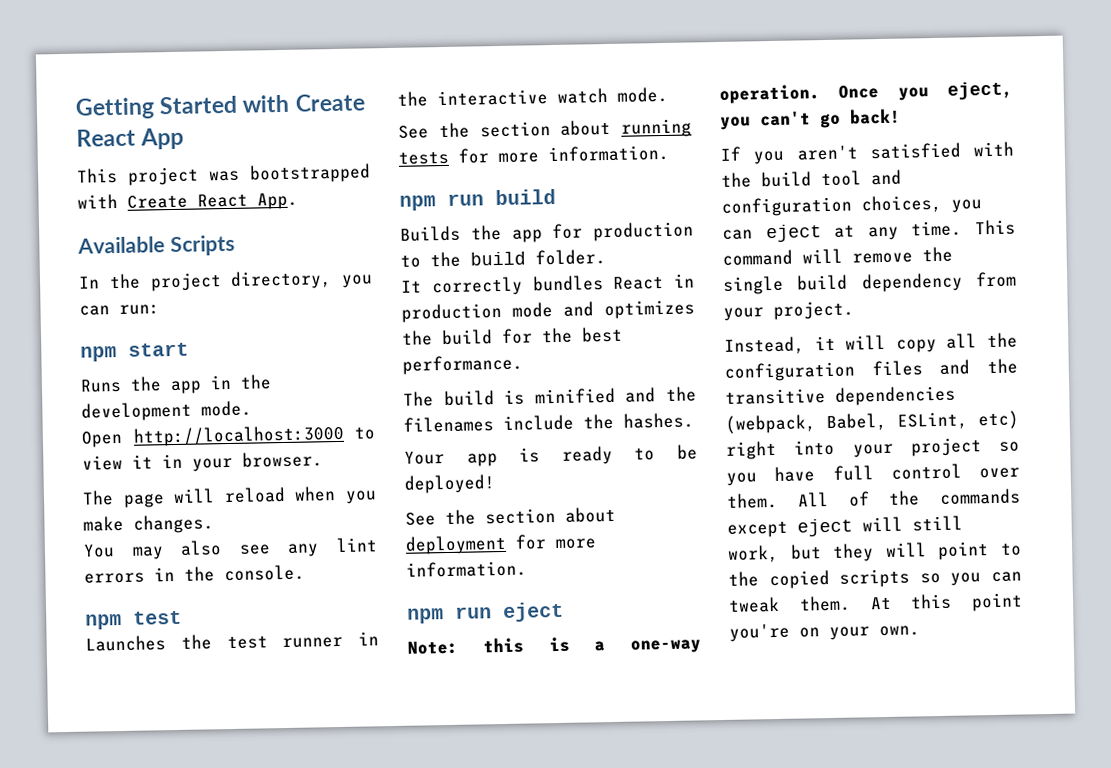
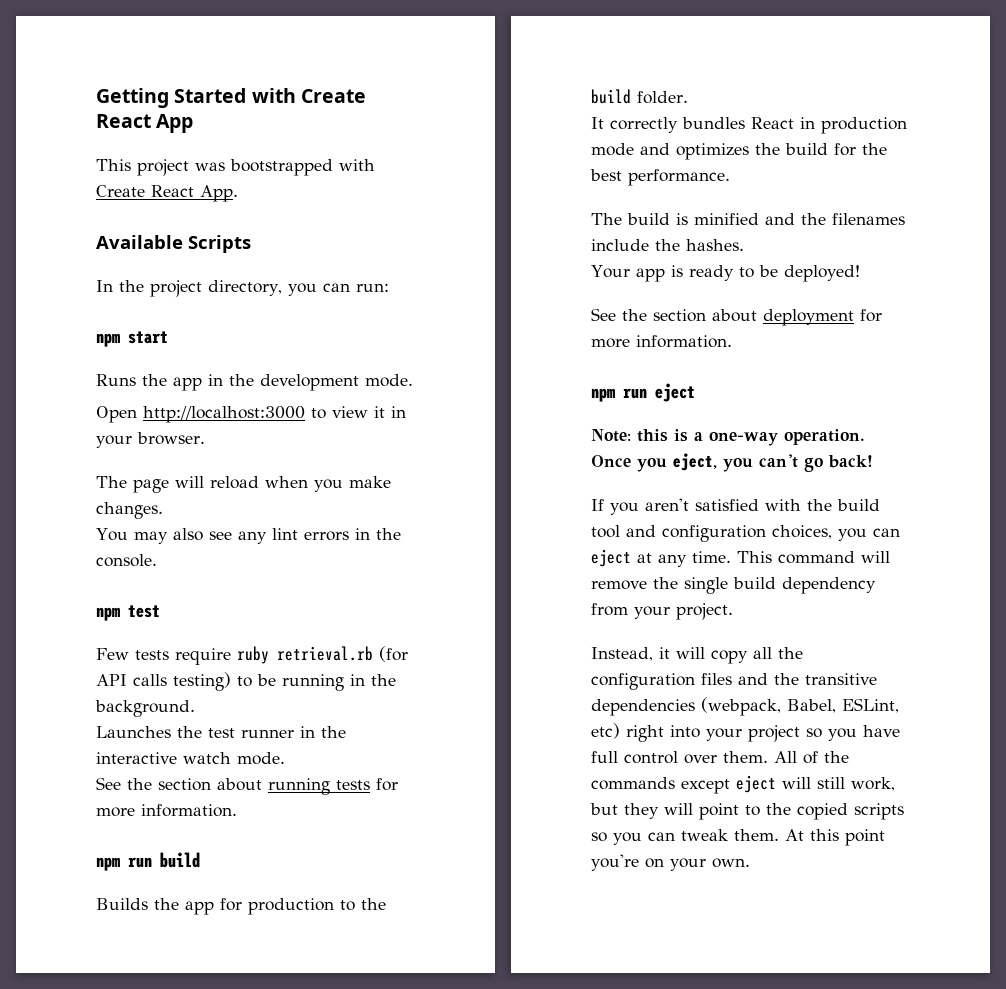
(182, 617) none -> [96,646,408,665] [96,672,396,691] [95,700,195,717] // Few tests require ruby retrieval.rb (for API calls testing) to be running in the background.

